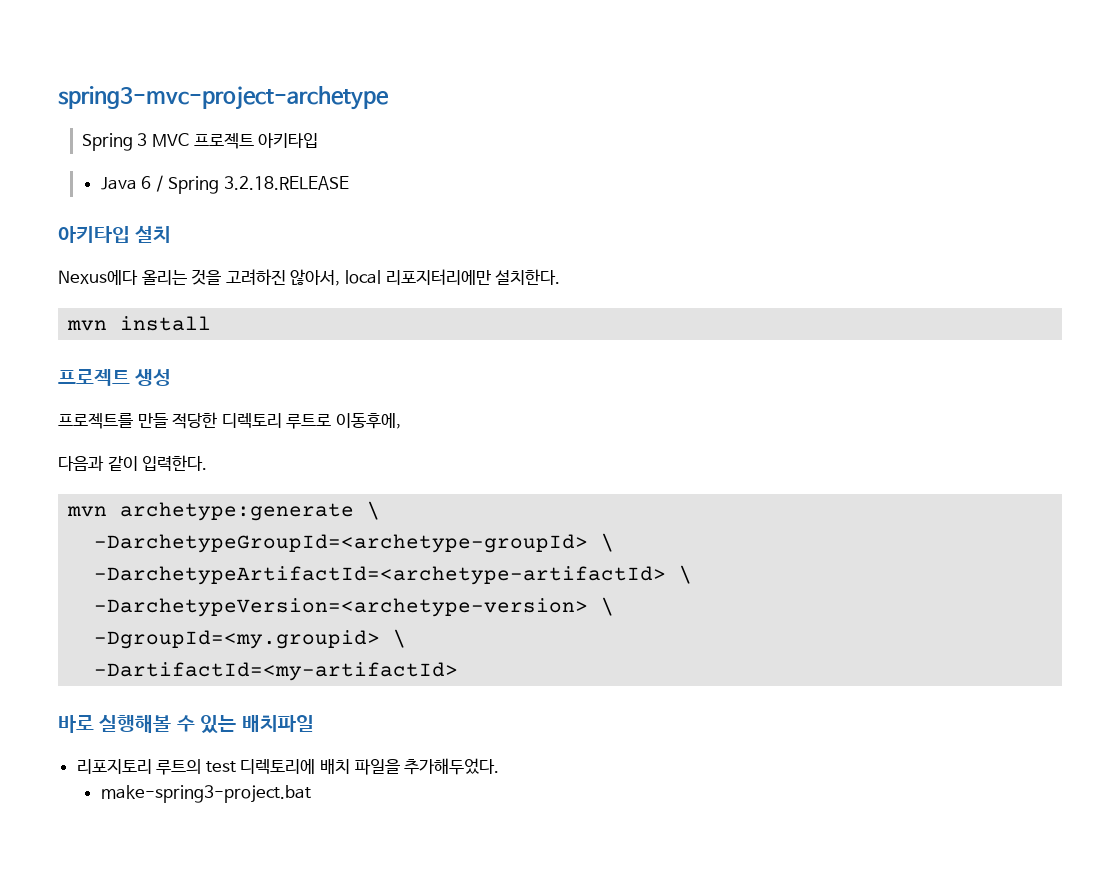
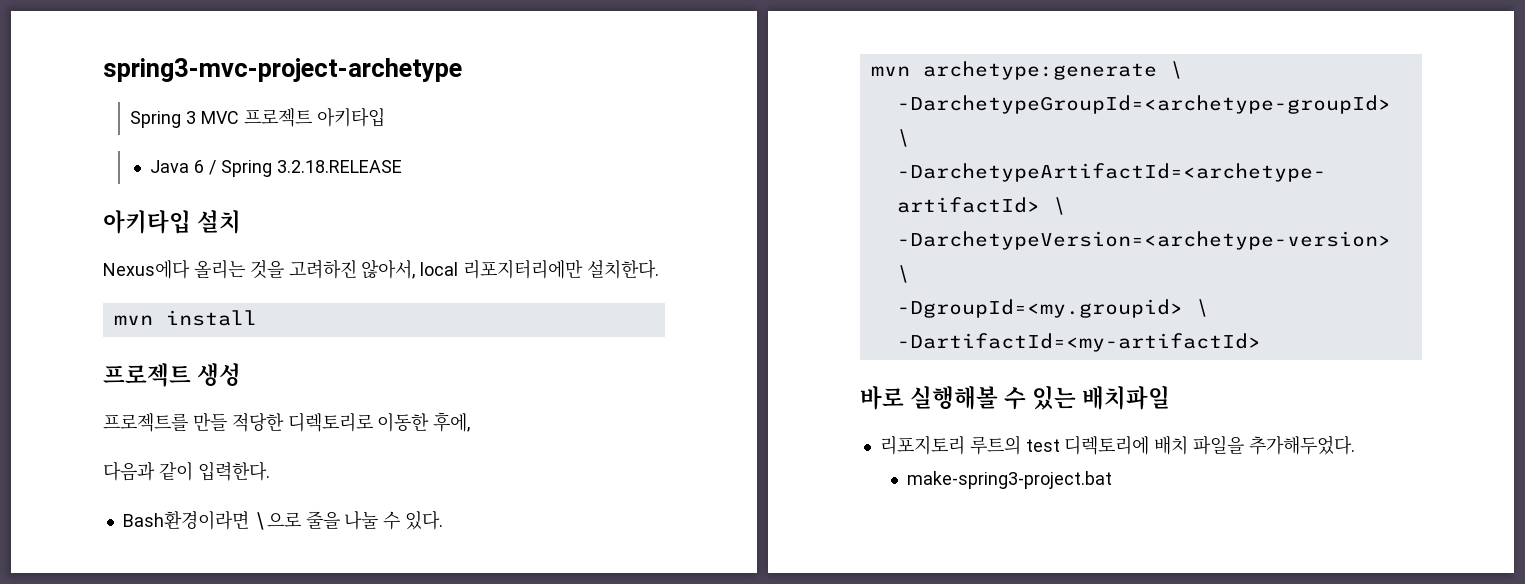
[221,413,401,429] 디렉토리 루트로 이동후에, -> [287,412,471,432] 디렉토리로 이동한 후에,
(208, 463) none -> [122,510,444,530] // Bash환경이라면 \으로 줄을 나눌 수 있다.

